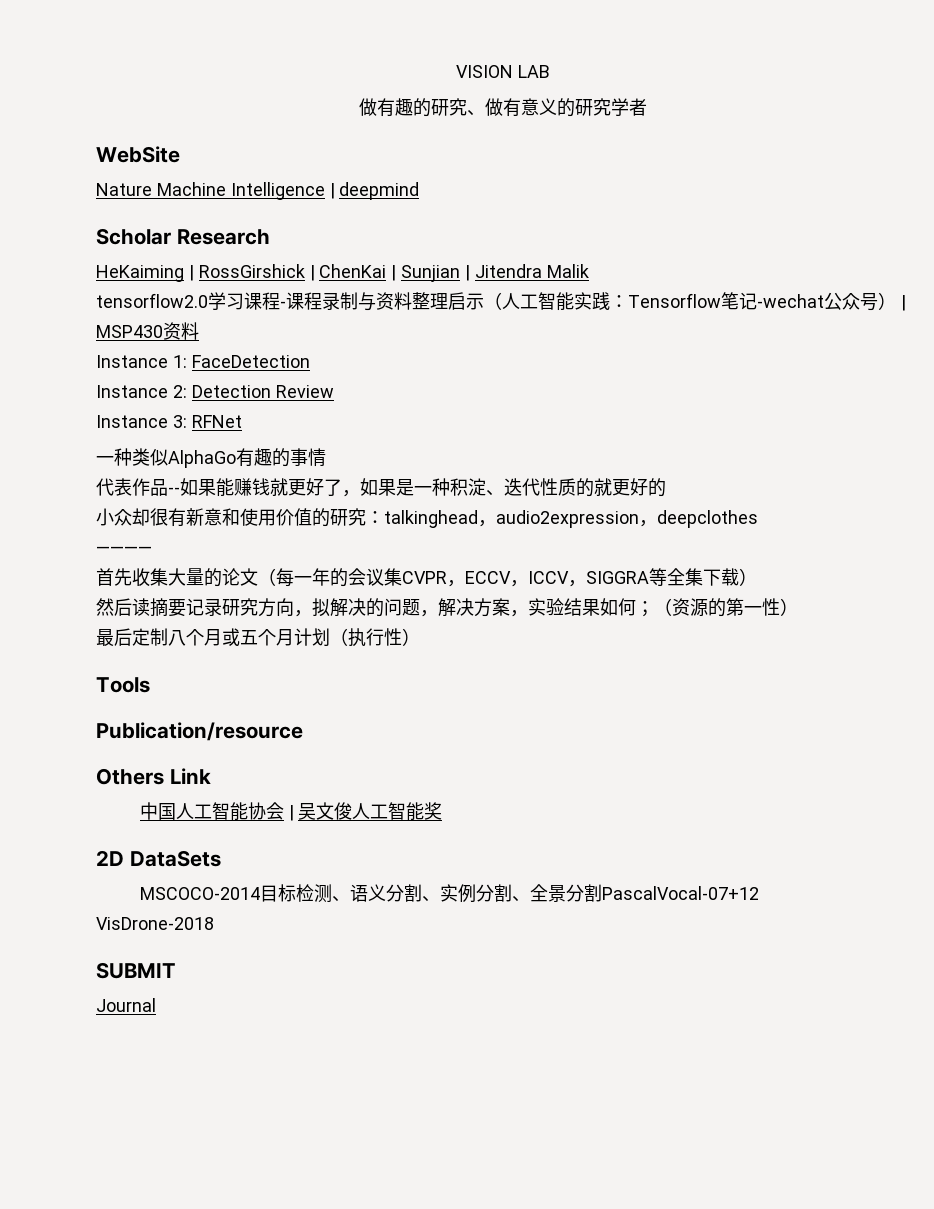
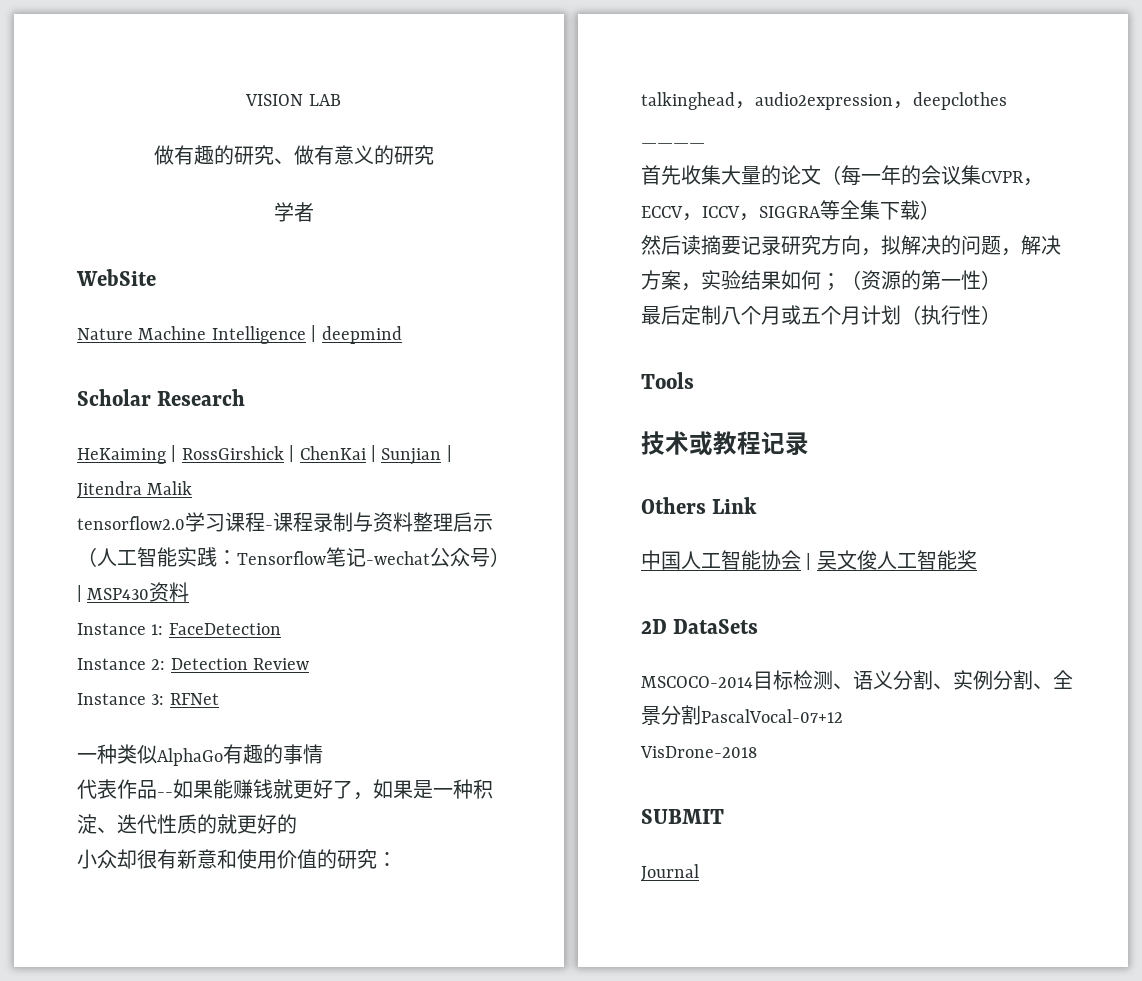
(611, 107) none -> (434, 155) //
[96,722,303,741] Publication/resource -> [641,431,809,456] 技术或教程记录

